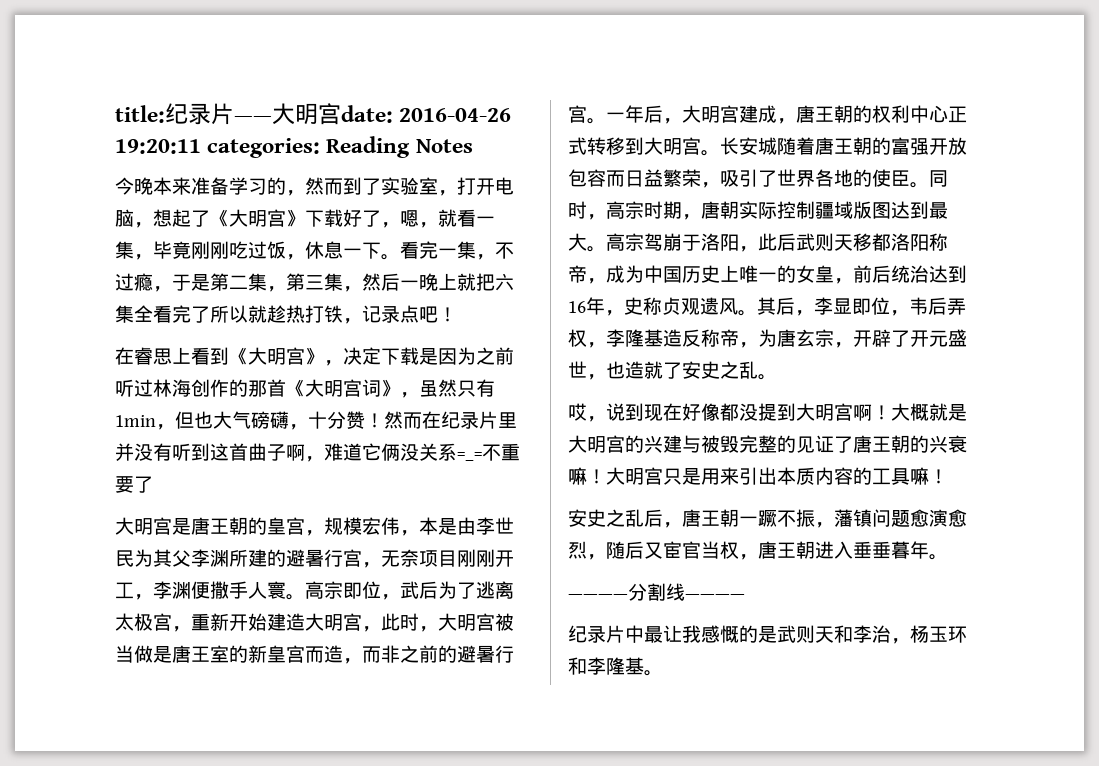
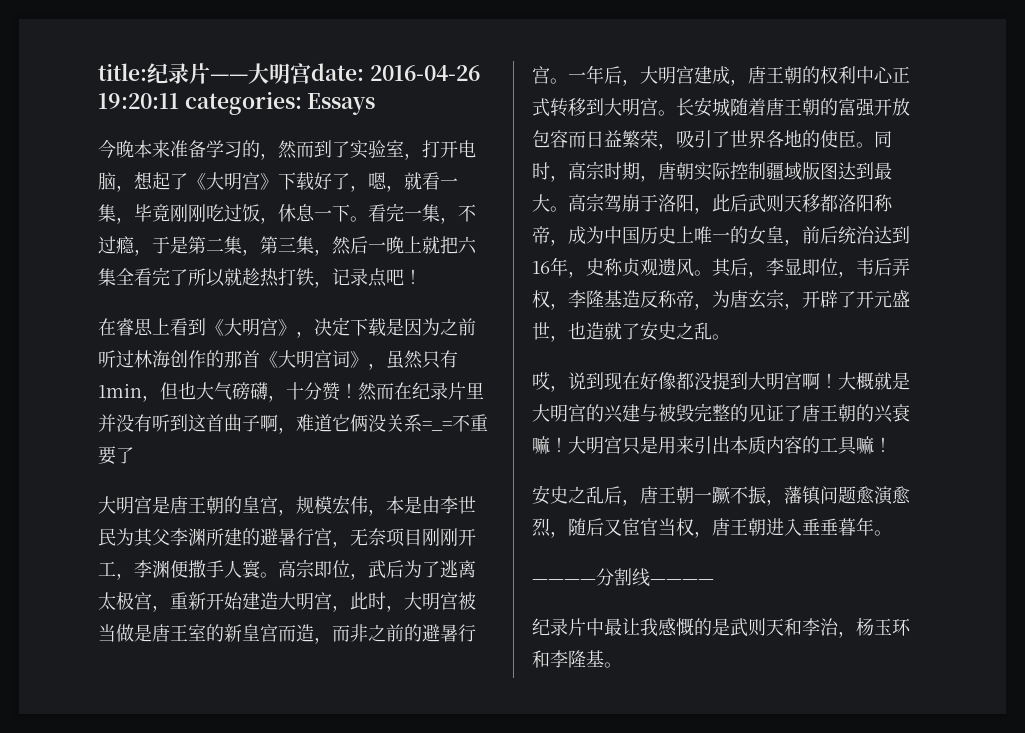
[326,136,473,158] Reading Notes -> [307,93,376,115] Essays

